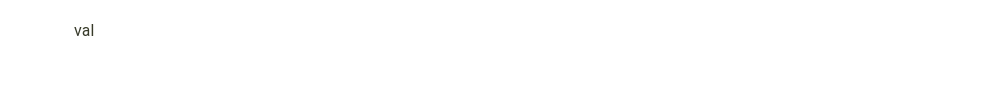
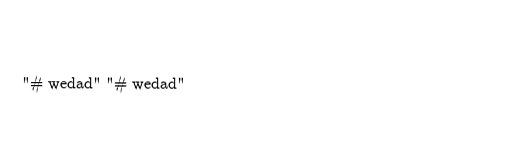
[74,24,94,36] val -> [21,74,185,95] "# wedad" "# wedad"

